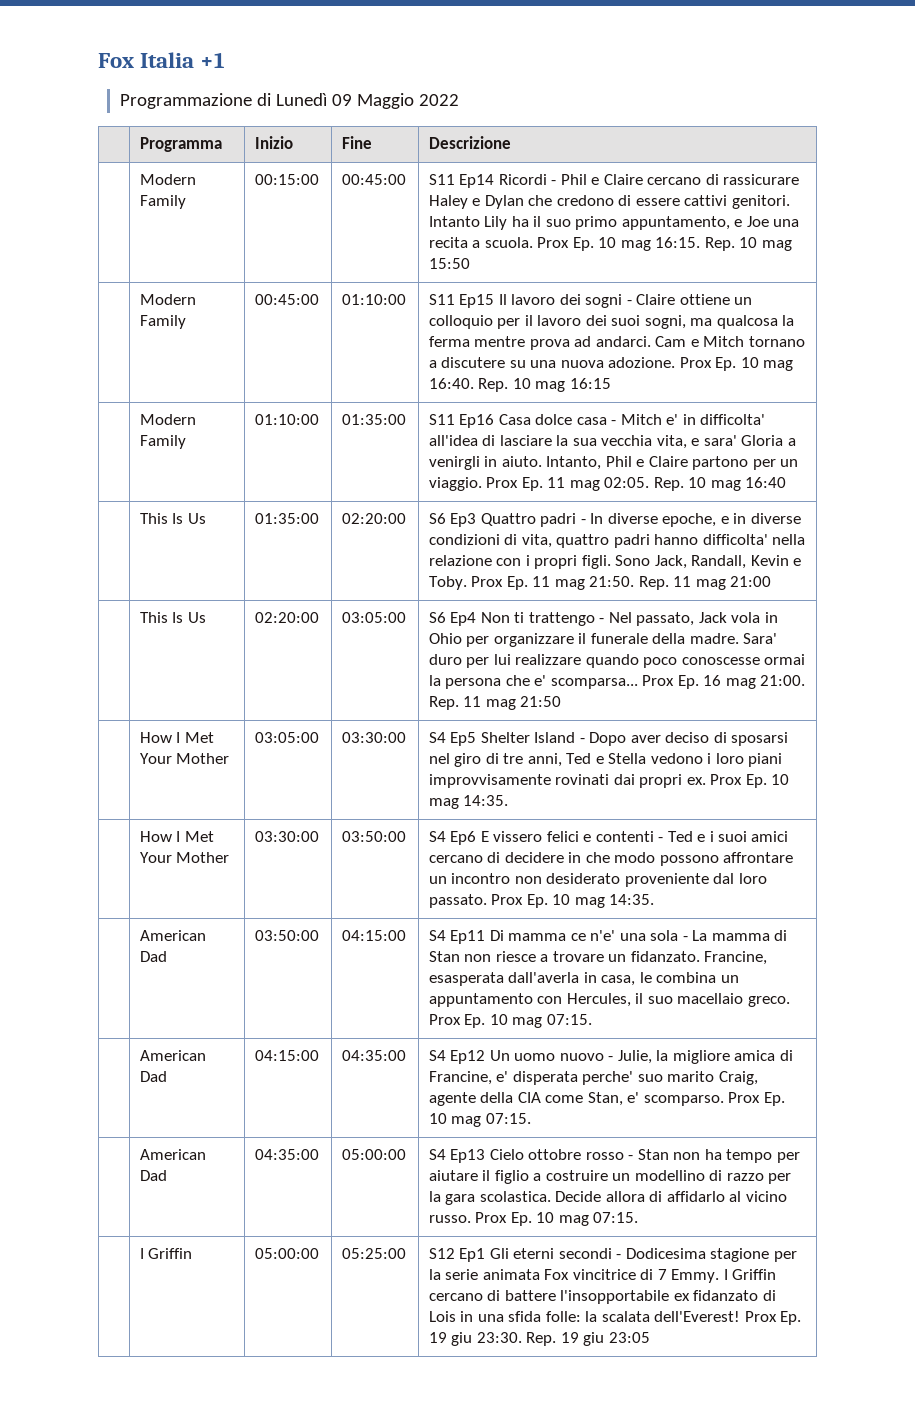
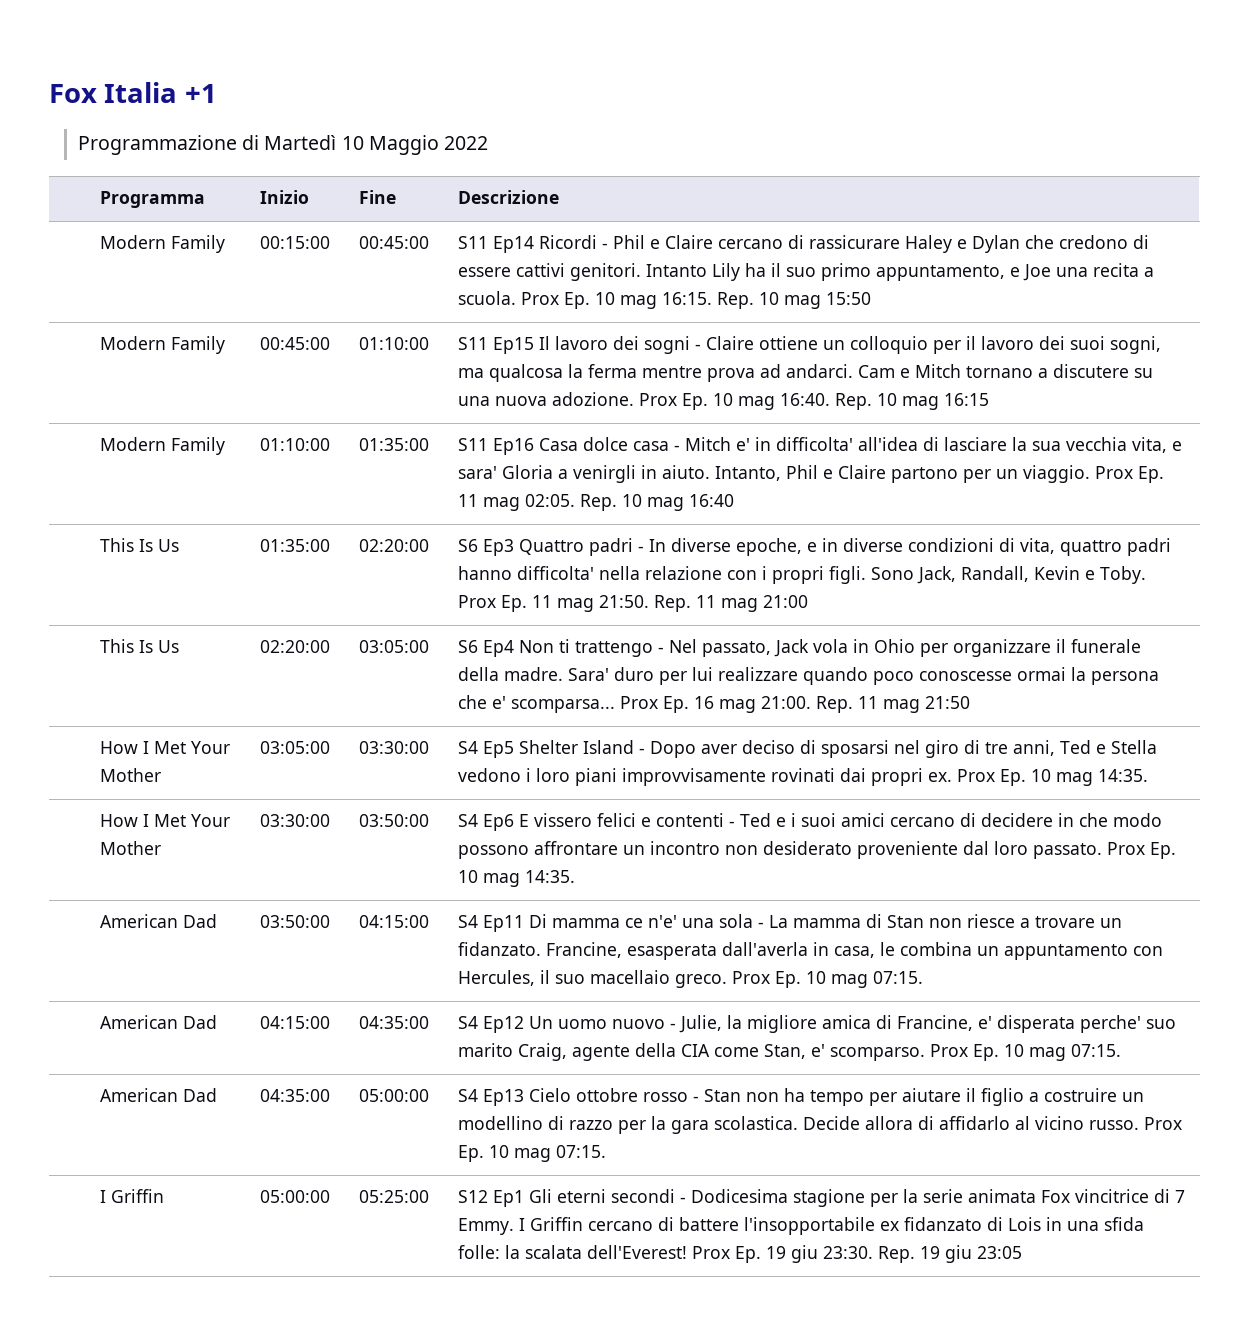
[275,93,352,106] Lunedì 09 -> [264,135,364,150] Martedì 10

